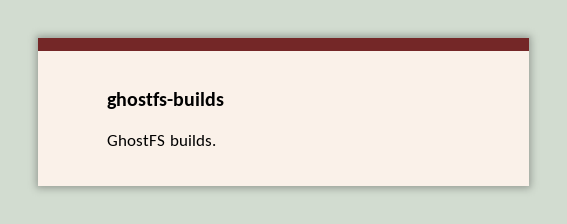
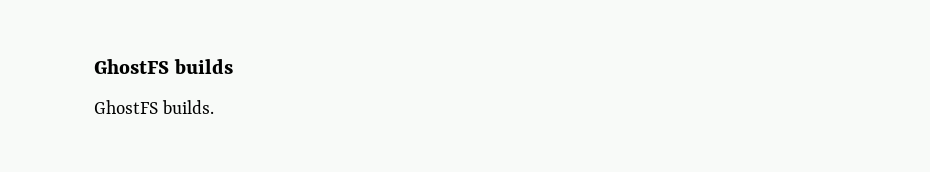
[107,92,224,109] ghostfs-builds -> [94,59,234,74] GhostFS builds

